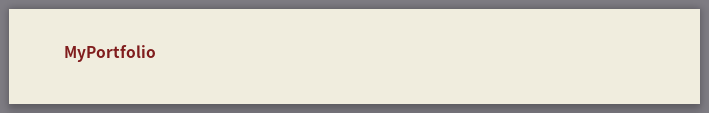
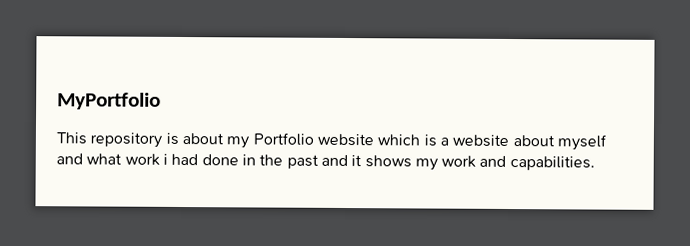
(156, 53) none -> [56,132,607,151] [56,153,595,171] // This repository is about my Portfolio website which is a website about myself and what work i had done in the past and it shows my work and capabilities.

